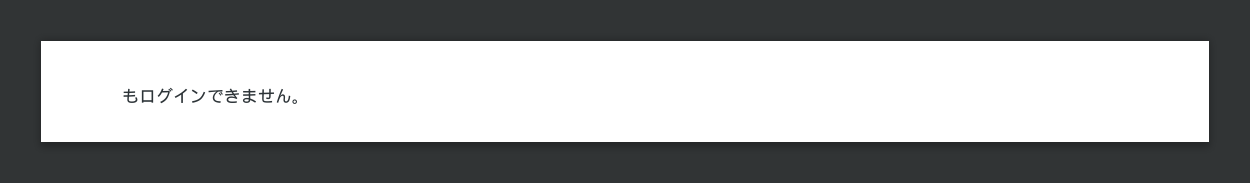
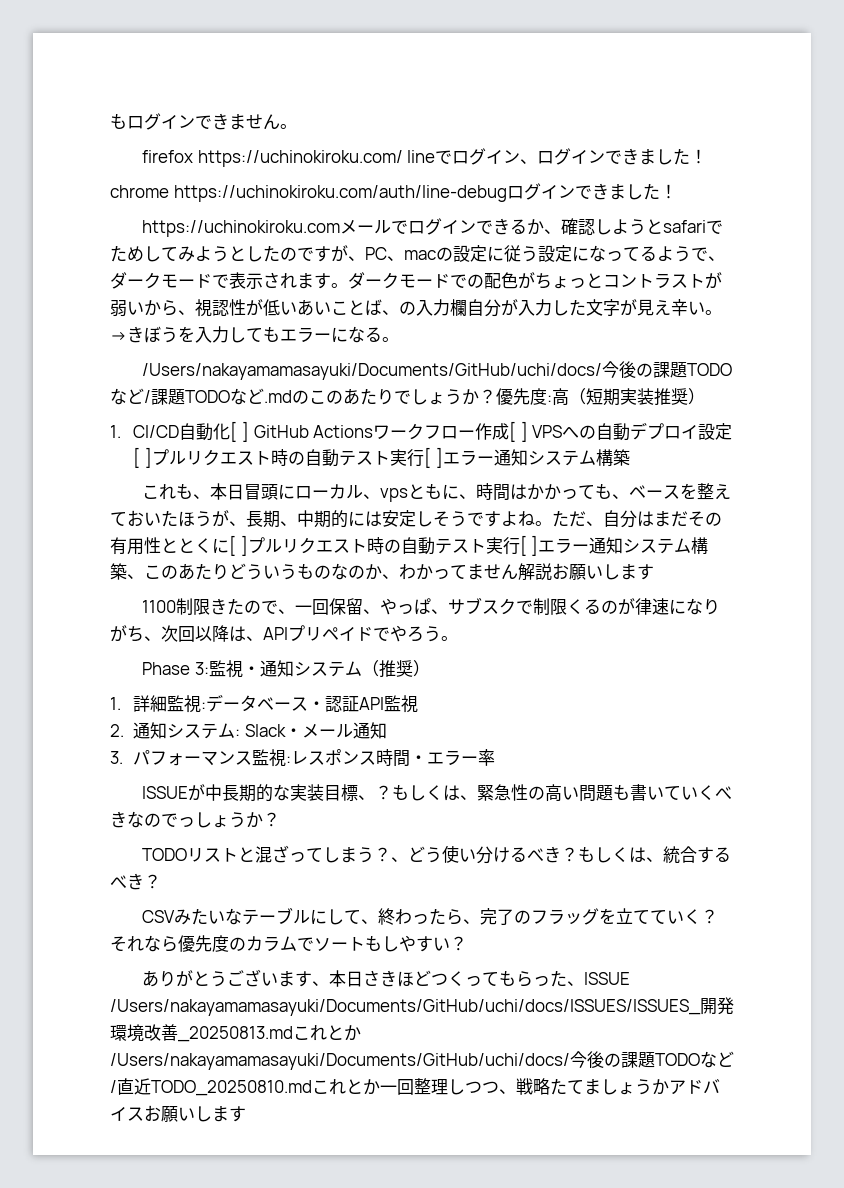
(309, 101) none -> [141,148,708,167] [110,183,677,202] [141,218,723,237] [110,245,725,262] [110,272,722,289] [110,299,722,317] [110,326,399,343] [141,361,732,380] [110,388,705,406] [110,421,733,442] [133,447,630,468] [141,483,731,502] [110,510,722,528] [110,535,709,556] [110,563,654,581] [141,597,720,615] [110,625,458,642] [141,660,430,678] [110,694,419,713] [110,722,388,739] [110,749,496,767] [141,784,732,802] [110,811,280,828] [141,845,731,864] [110,873,161,890] [141,907,718,925] [110,935,467,952] [141,969,630,987] [110,997,734,1016] [110,1024,361,1042] [110,1051,734,1070] [110,1078,720,1096] [110,1105,246,1122] // firefox https://uchinokiroku.com/ lineでログイン、ログインできました！ // chrome https://uchinokiroku.com/auth/line-debugログインできました！ // https://uchinokiroku.comメールでログインできるか、確認しようとsafariでためしてみようとしたのですが、PC、macの設定に従う設定になってるようで、ダークモードで表示されます。ダークモードでの配色がちょっとコントラストが弱いから、視認性が低いあいことば、の入力欄自分が入力した文字が見え辛い。→きぼうを入力してもエラーになる。 // /Users/nakayamamasayuki/Documents/GitHub/uchi/docs/今後の課題TODOなど/課題TODOなど.mdのこのあたりでしょうか？優先度:高（短期実装推奨） // 1. CI/CD自動化[ ] GitHub Actionsワークフロー作成[ ] VPSへの自動デプロイ設定[ ]プルリクエスト時の自動テスト実行[ ]エラー通知システム構築 // これも、本日冒頭にローカル、vpsともに、時間はかかっても、ベースを整えておいたほうが、長期、中期的には安定しそうですよね。ただ、自分はまだその有用性ととくに[ ]プルリクエスト時の自動テスト実行[ ]エラー通知システム構築、このあたりどういうものなのか、わかってません解説お願いします // 1100制限きたので、一回保留、やっぱ、サブスクで制限くるのが律速になりがち、次回以降は、APIプリペイドでやろう。 // Phase 3:監視・通知システム（推奨） // 1.詳細監視:データベース・認証API監視 // 2.通知システム: Slack・メール通知 // 3.パフォーマンス監視:レスポンス時間・エラー率 // ISSUEが中長期的な実装目標、？もしくは、緊急性の高い問題も書いていくべきなのでっしょうか？ // TODOリストと混ざってしまう？、どう使い分けるべき？もしくは、統合するべき？ // CSVみたいなテーブルにして、終わったら、完了のフラッグを立てていく？それなら優先度のカラムでソートもしやすい？ // ありがとうございます、本日さきほどつくってもらった、ISSUE /Users/nakayamamasayuki/Documents/GitHub/uchi/docs/ISSUES/ISSUES_開発環境改善_20250813.mdこれとか/Users/nakayamamasayuki/Documents/GitHub/uchi/docs/今後の課題TODOなど/直近TODO_20250810.mdこれとか一回整理しつつ、戦略たてましょうかアドバイスお願いします

